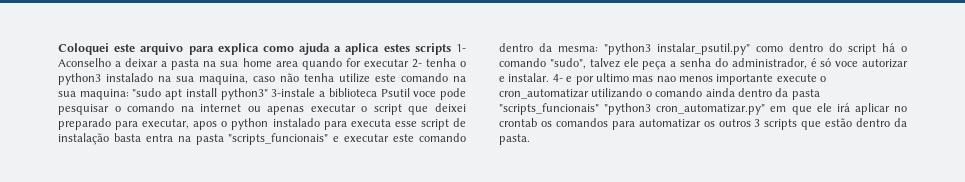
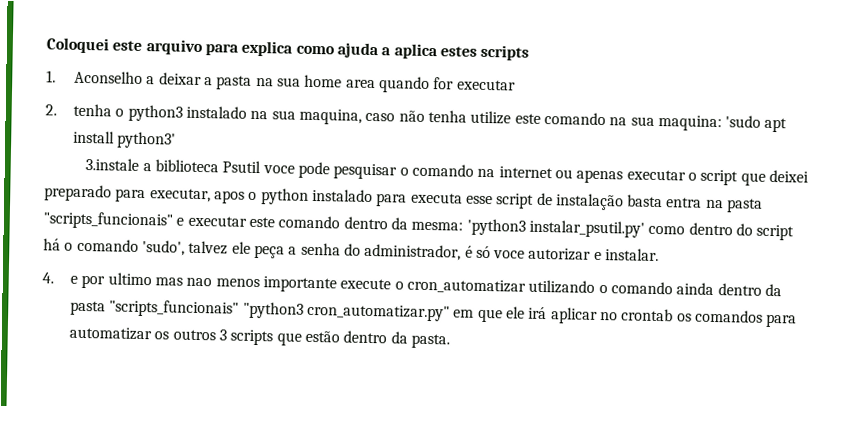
[456,44,467,52] 1- -> [46,70,56,83] // 1.
[411,59,422,68] 2- -> [45,104,57,116] // 2.
[132,88,162,97] "sudo -> [725,115,762,128] 'sudo
[220,88,316,100] python3" 3-instale -> [117,131,177,149] [85,158,140,171] python3' // 3.instale
[604,43,750,55] "python3 instalar_psutil.py" -> [466,218,645,238] 'python3 instalar_psutil.py'
[549,58,586,69] "sudo", -> [141,239,185,256] 'sudo',
[552,74,563,82] 4- -> [42,272,54,284] // 4.

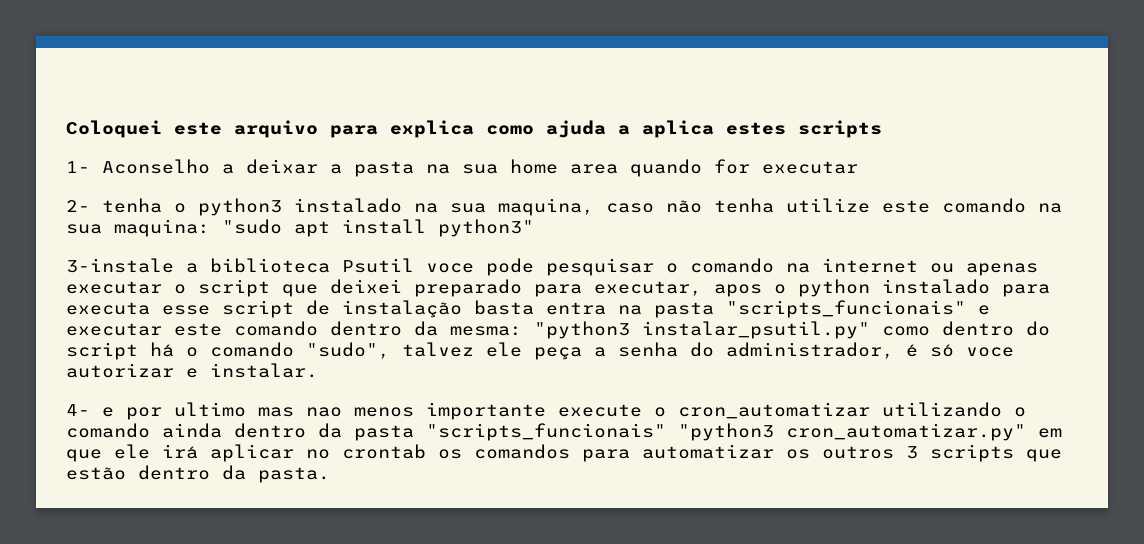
[46,70,56,83] 1. -> [66,161,90,173] 1-
[45,104,57,116] 2. -> [66,200,90,212] 2-
[725,115,762,128] 'sudo -> [222,219,282,234] "sudo
[117,131,177,149] [85,158,140,171] python3' // 3.instale -> [438,219,534,237] [66,258,174,273] python3" // 3-instale
[466,218,645,238] 'python3 instalar_psutil.py' -> [534,321,870,339] "python3 instalar_psutil.py"
[141,239,185,256] 'sudo', -> [306,342,390,359] "sudo",
[42,272,54,284] 4. -> [66,404,90,416] 4-

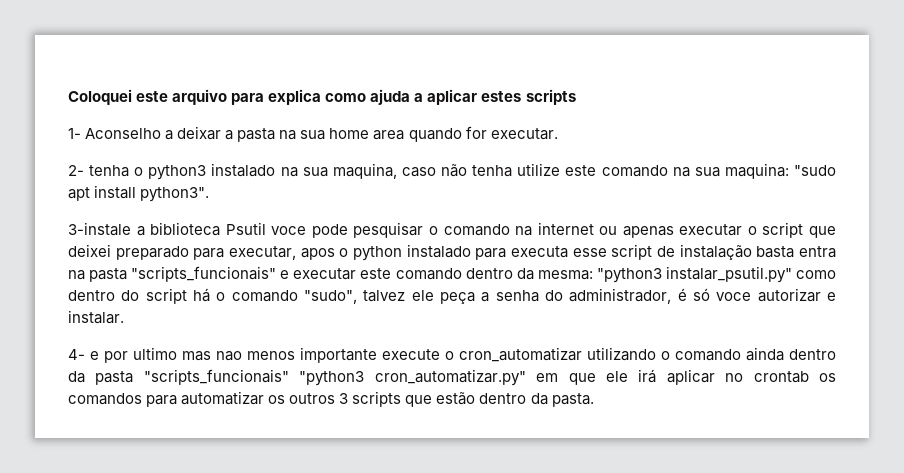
[642,120,714,138] aplica -> [427,89,478,105] aplicar
[762,161,858,174] executar -> [490,128,558,140] executar.
[438,219,534,237] python3" -> [140,187,210,202] python3".

